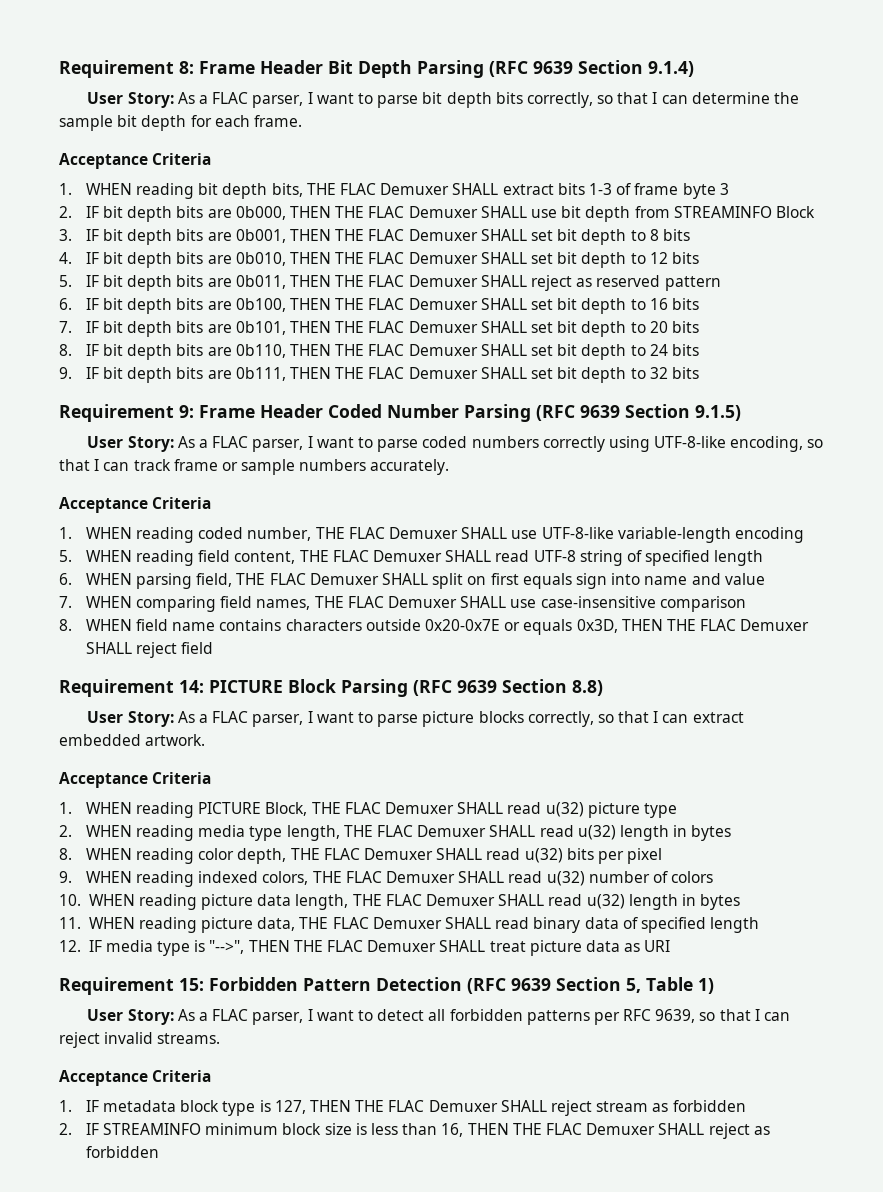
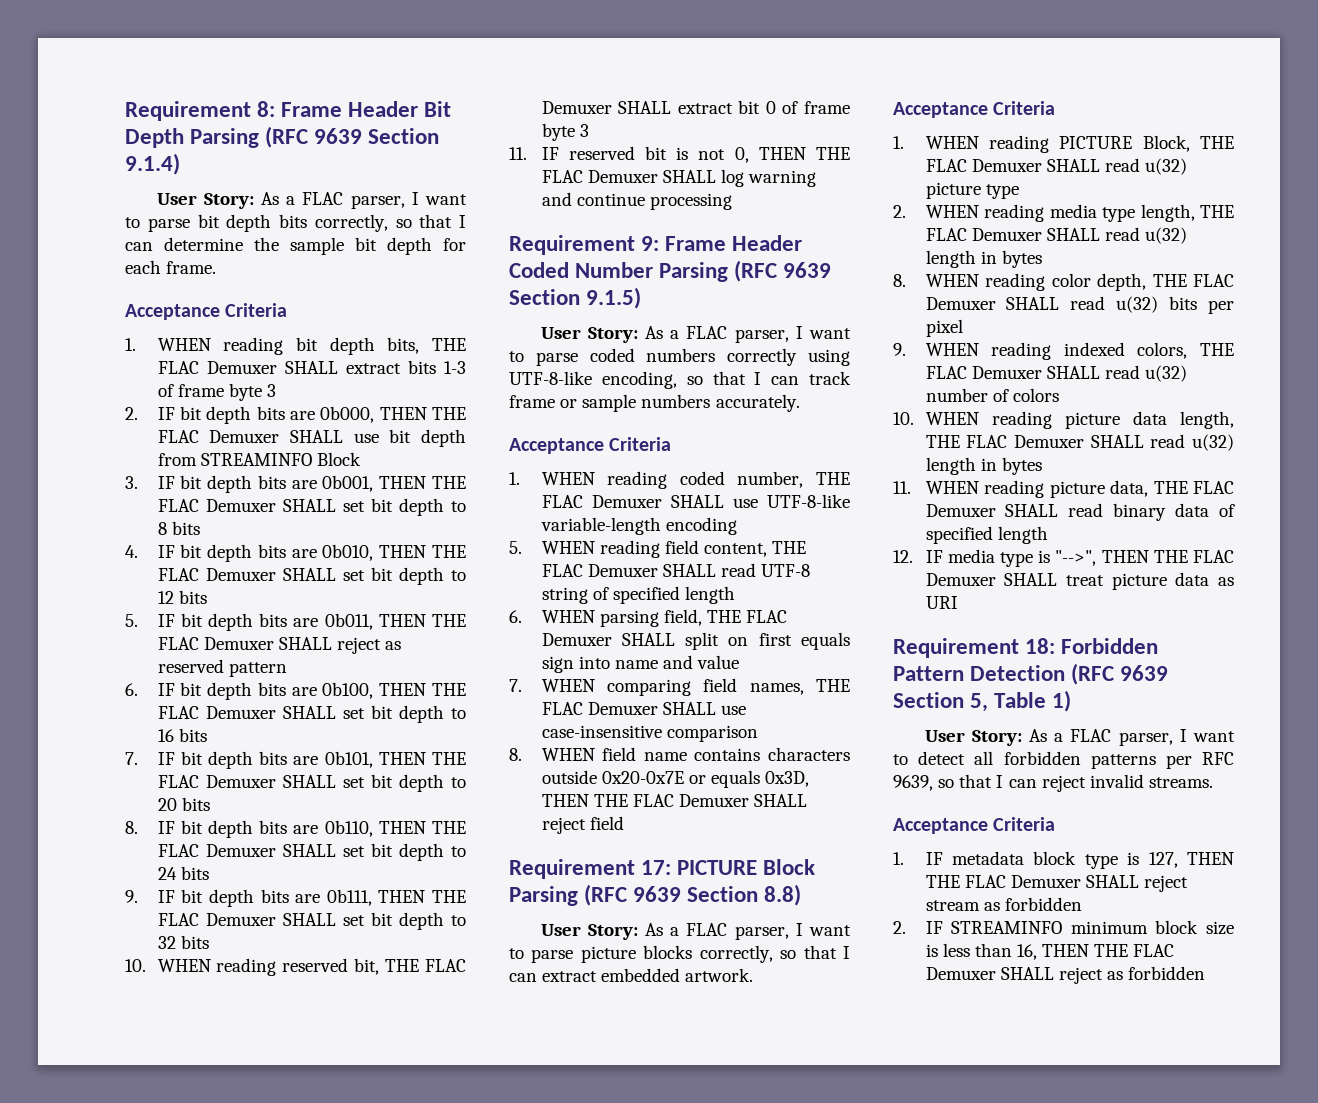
(699, 373) none -> [125,958,467,976] [541,100,850,114] [541,123,589,141] [509,146,850,163] [541,169,817,187] [541,192,732,210] // 10. WHEN reading reserved bit, THE FLAC Demuxer SHALL extract bit 0 of frame byte 3 // 11. IF reserved bit is not 0, THEN THE FLAC Demuxer SHALL log warning and continue processing
[179,680,204,693] 14: -> [641,860,672,875] 17:
[179,978,204,991] 15: -> [1025,638,1056,654] 18:

